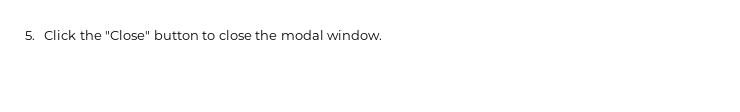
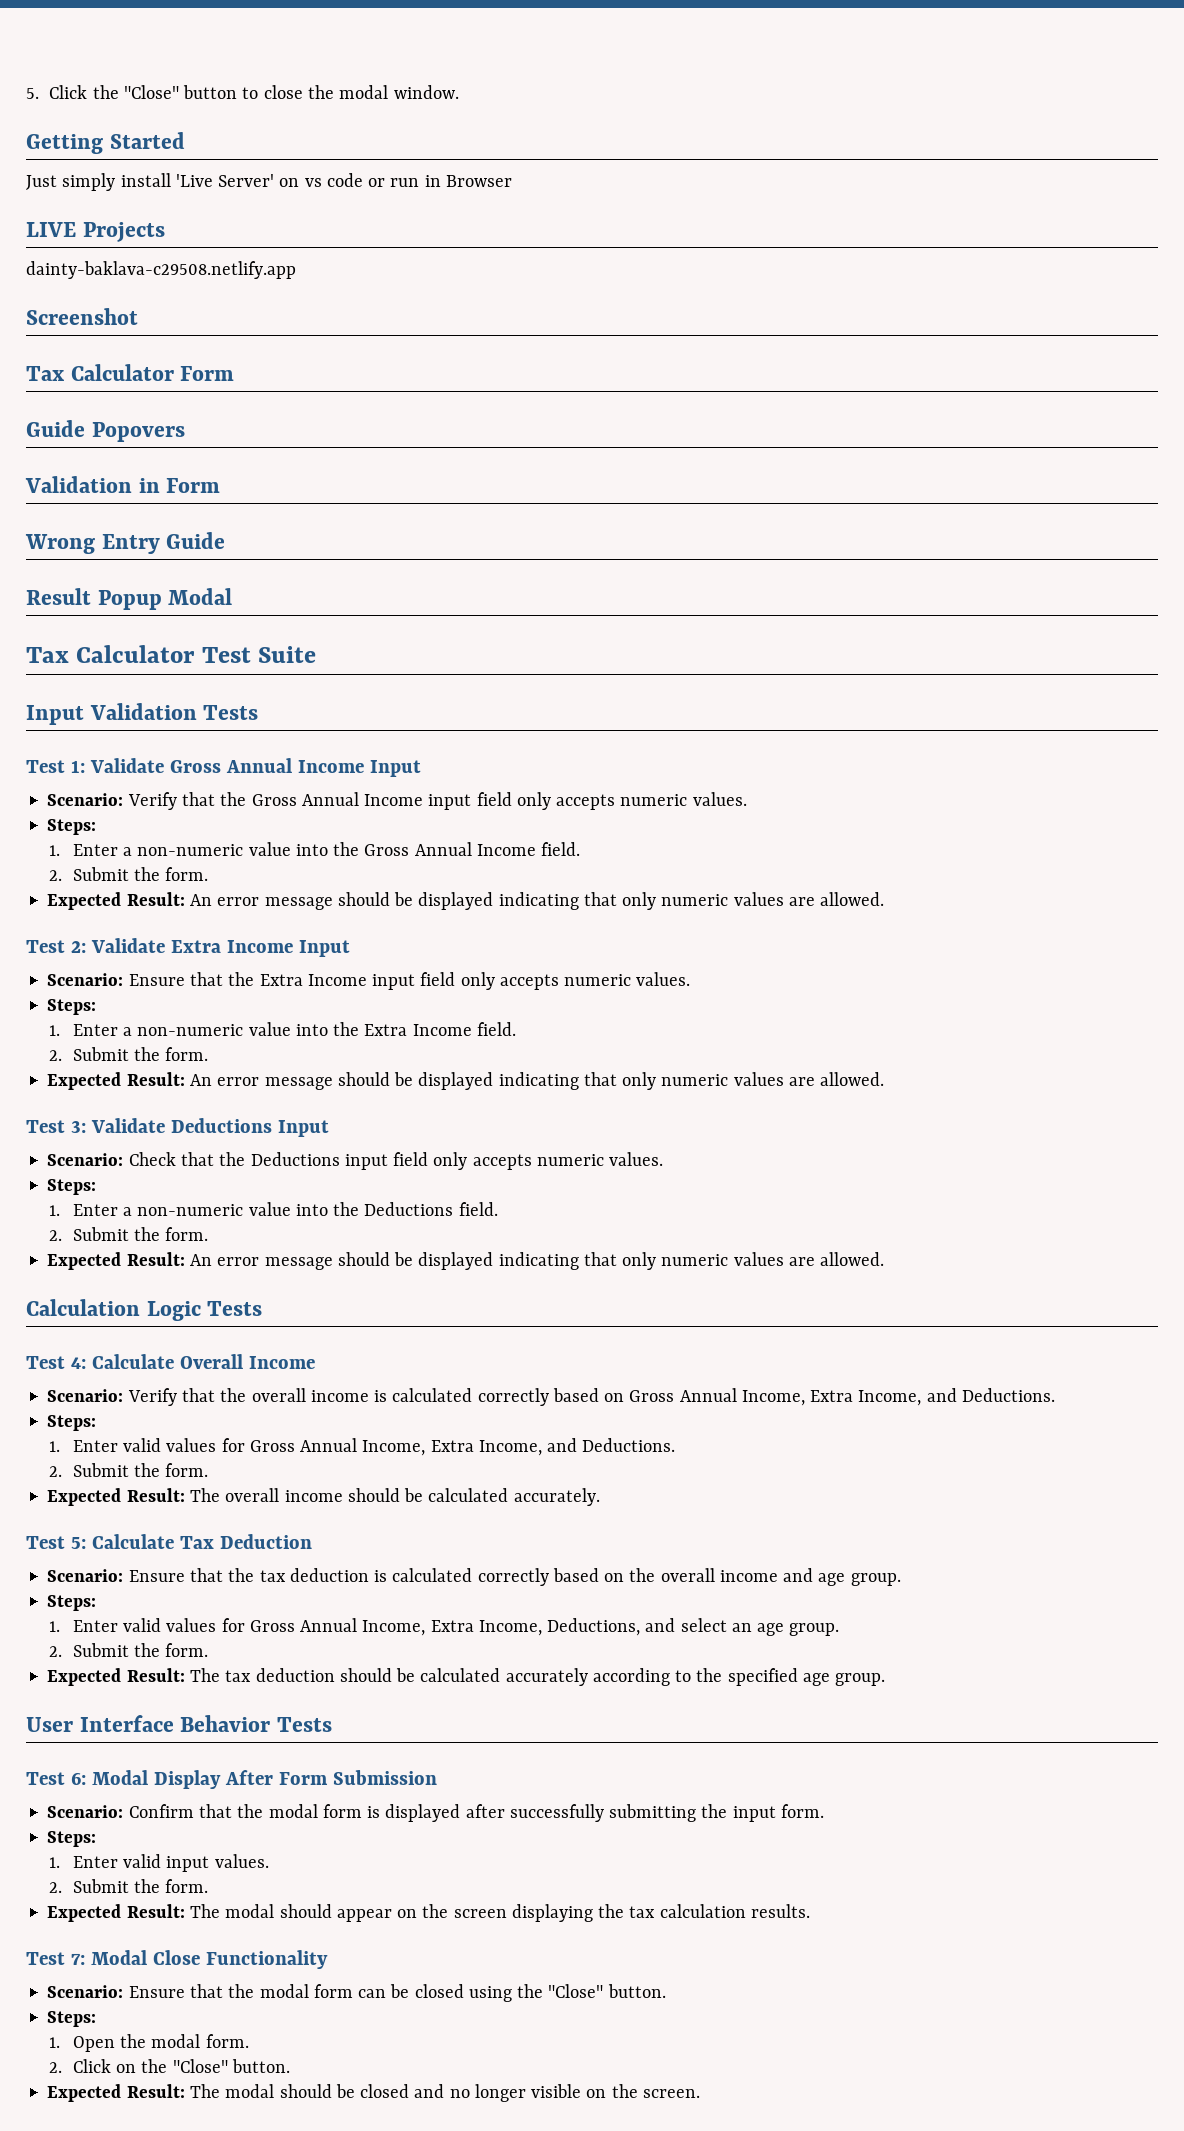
(383, 35) none -> [26,132,185,154] [26,173,512,191] [26,222,165,242] [26,261,296,279] [26,308,138,325] [26,364,235,381] [26,420,185,442] [25,476,221,493] [25,532,226,554] [26,588,233,610] [26,645,317,663] [26,703,259,725] [26,758,421,777] [47,792,747,810] [47,819,97,835] [49,842,581,856] [49,867,209,881] [47,892,885,910] [26,938,350,957] [47,972,691,990] [47,999,97,1015] [49,1022,516,1036] [49,1047,209,1061] [47,1072,885,1090] [26,1118,329,1137] [47,1152,664,1170] [47,1179,97,1195] [49,1202,498,1216] [49,1227,209,1241] [47,1252,885,1270] [26,1299,263,1321] [26,1354,315,1369] [47,1388,1055,1406] [47,1415,97,1431] [49,1438,676,1456] [49,1463,209,1477] [47,1488,600,1506] [26,1534,312,1549] [47,1568,901,1586] [47,1595,97,1611] [49,1618,840,1636] [49,1643,209,1657] [47,1668,886,1686] [26,1715,332,1732] [26,1770,437,1789] [47,1804,824,1822] [47,1831,97,1847] [49,1854,269,1872] [49,1879,209,1893] [47,1904,810,1922] [26,1950,328,1969] [47,1984,666,2002] [47,2011,97,2027] [49,2034,249,2052] [49,2059,290,2073] [47,2084,700,2102] // Getting Started // Just simply install 'Live Server' on vs code or run in Browser // LIVE Projects // dainty-baklava-c29508.netlify.app // Screenshot // Tax Calculator Form // Guide Popovers // Validation in Form // Wrong Entry Guide // Result Popup Modal // Tax Calculator Test Suite // Input Validation Tests // Test 1: Validate Gross Annual Income Input // Scenario: Verify that the Gross Annual Income input field only accepts numeric values. // Steps: // 1. Enter a non-numeric value into the Gross Annual Income field. // 2. Submit the form. // Expected Result: An error message should be displayed indicating that only numeric values are allowed. // Test 2: Validate Extra Income Input // Scenario: Ensure that the Extra Income input field only accepts numeric values. // Steps: // 1. Enter a non-numeric value into the Extra Income field. // 2. Submit the form. // Expected Result: An error message should be displayed indicating that only numeric values are allowed. // Test 3: Validate Deductions Input // Scenario: Check that the Deductions input field only accepts numeric values. // Steps: // 1. Enter a non-numeric value into the Deductions field. // 2. Submit the form. // Expected Result: An error message should be displayed indicating that only numeric values are allowed. // Calculation Logic Tests // Test 4: Calculate Overall Income // Scenario: Verify that the overall income is calculated correctly based on Gross Annual Income, Extra Income, and Deductions. // Steps: // 1. Enter valid values for Gross Annual Income, Extra Income, and Deductions. // 2. Submit the form. // Expected Result: The overall income should be calculated accurately. // Test 5: Calculate Tax Deduction // Scenario: Ensure that the tax deduction is calculated correctly based on the overall income and age group. // Steps: // 1. Enter valid values for Gross Annual Income, Extra Income, Deductions, and select an age group. // 2. Submit the form. // Expected Result: The tax deduction should be calculated accurately according to the specified age group. // User Interface Behavior Tests // Test 6: Modal Display After Form Submission // Scenario: Confirm that the modal form is displayed after successfully submitting the input form. // Steps: // 1. Enter valid input values. // 2. Submit the form. // Expected Result: The modal should appear on the screen displaying the tax calculation results. // Test 7: Modal Close Functionality // Scenario: Ensure that the modal form can be closed using the "Close" button. // Steps: // 1. Open the modal form. // 2. Click on the "Close" button. // Expected Result: The modal should be closed and no longer visible on the screen.

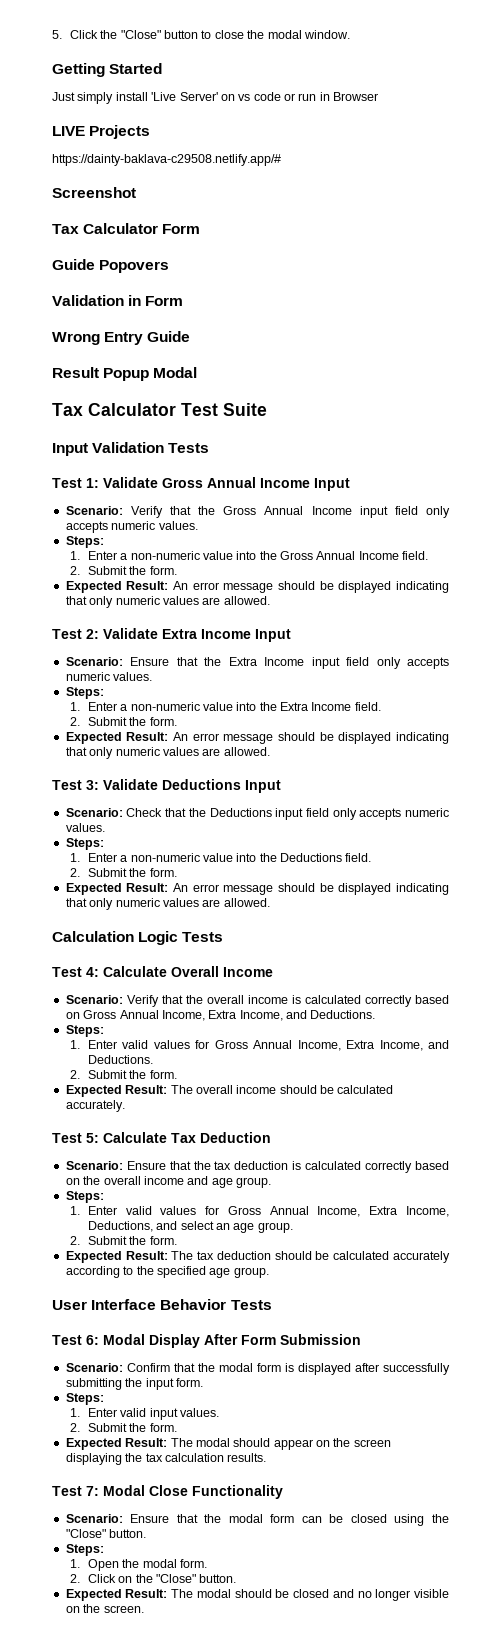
[26,261,296,279] dainty-baklava-c29508.netlify.app -> [52,154,281,166] https://dainty-baklava-c29508.netlify.app/#

